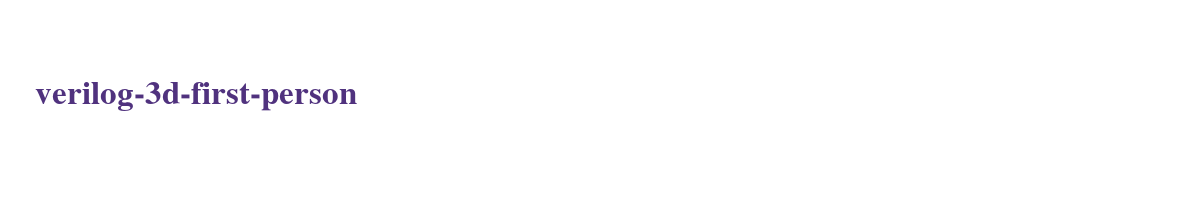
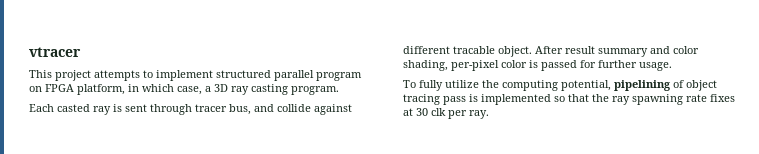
[35,82,357,111] verilog-3d-first-person -> [29,47,81,57] [29,70,362,81] [29,84,339,95] [29,104,352,115] [403,46,699,57] [403,60,672,71] [403,80,717,91] [403,94,735,105] [403,108,489,119] vtracer // This project attempts to implement structured parallel program on FPGA platform, in which case, a 3D ray casting program. // Each casted ray is sent through tracer bus, and collide against different tracable object. After result summary and color shading, per-pixel color is passed for further usage. // To fully utilize the computing potential, pipelining of object tracing pass is implemented so that the ray spawning rate fixes at 30 clk per ray.

